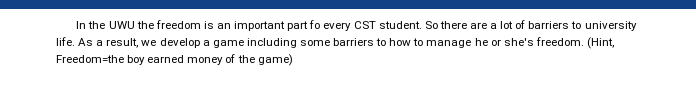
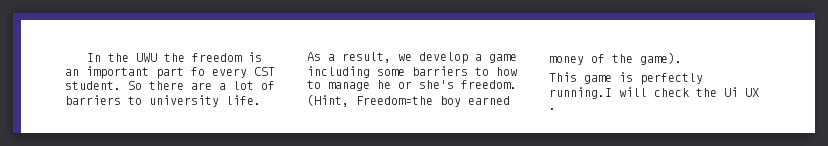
[257,54,293,66] game) -> [640,52,682,65] [549,72,703,85] [549,87,759,99] [549,108,556,110] game). // This game is perfectly running.I will check the Ui UX .

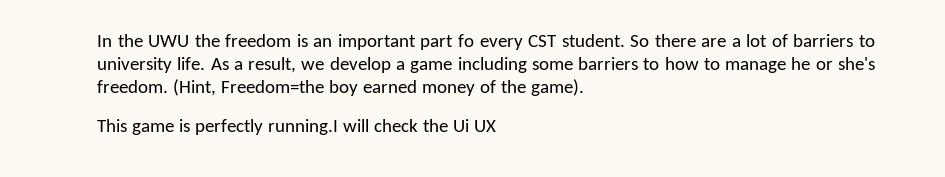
[549,108,556,110] . -> (496, 126) none

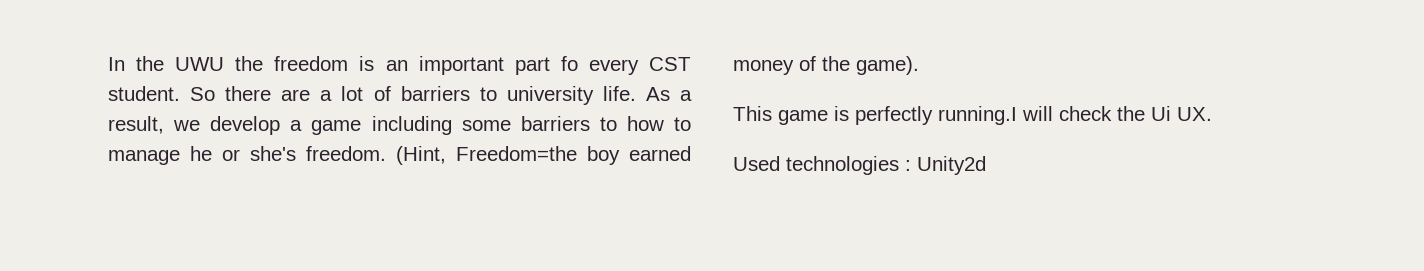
[473,120,496,132] UX -> [1177,107,1212,121] [733,156,986,175] UX. // Used technologies : Unity2d

